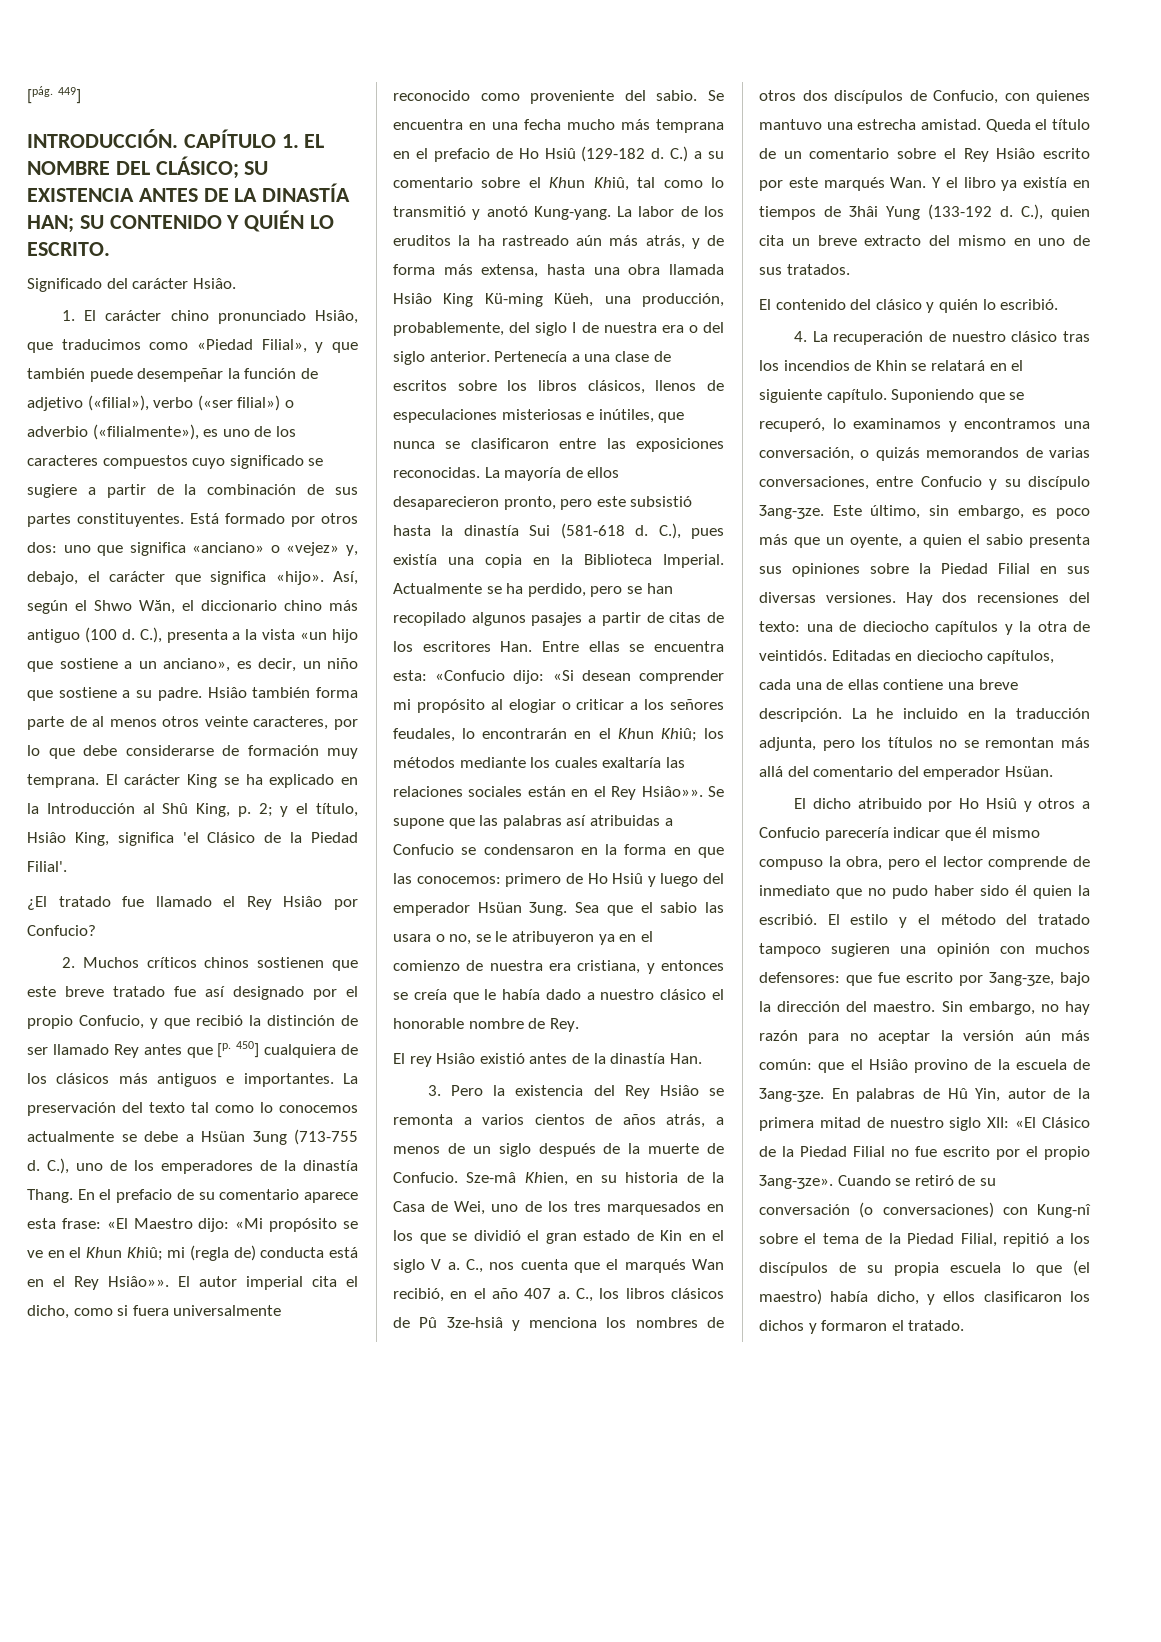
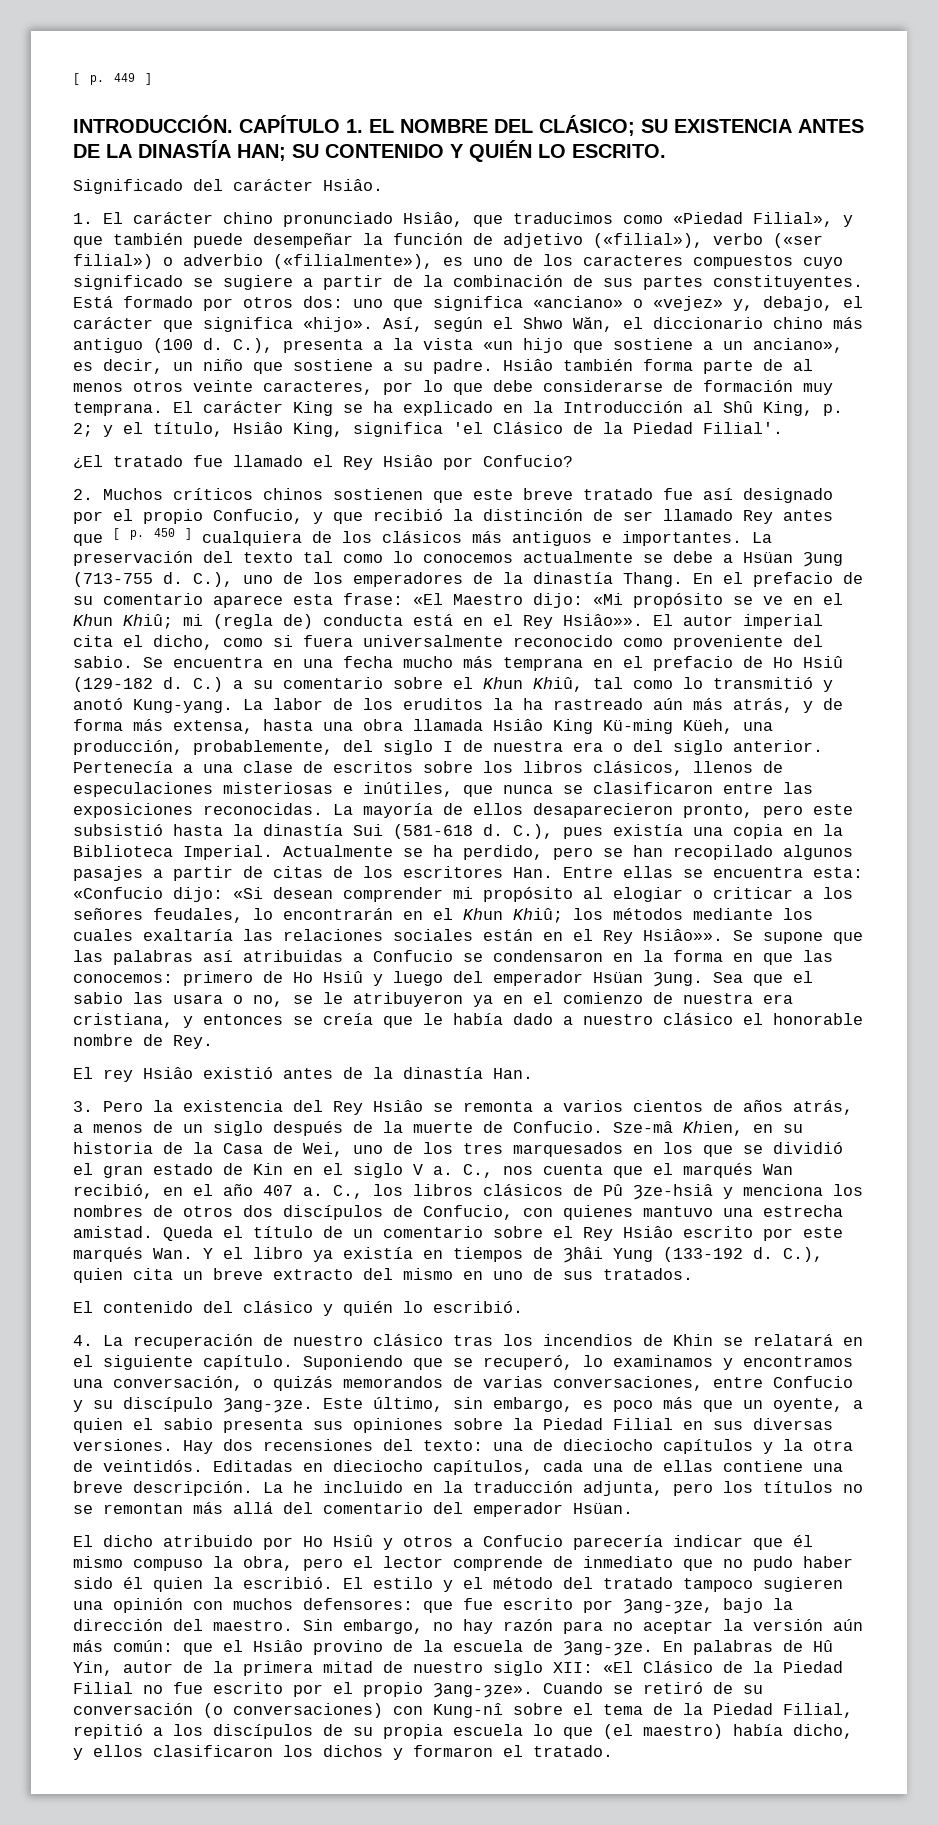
[27,86,81,104] [pág. 449] -> [73,73,152,85] [ p. 449 ]
[217,1041,260,1058] [p. 450] -> [113,528,192,540] [ p. 450 ]

